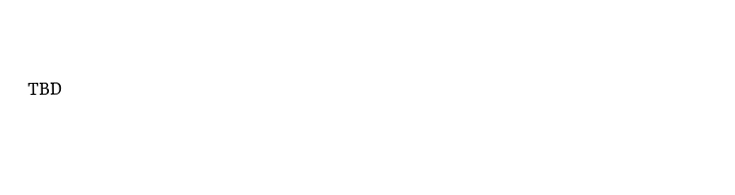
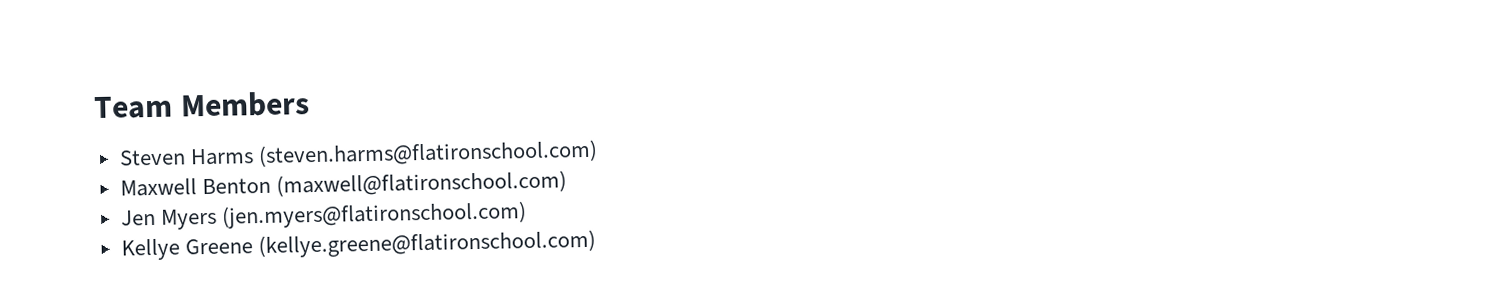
[27,82,62,95] TBD -> [93,91,310,120] [118,139,598,168] [119,170,567,197] [120,201,527,230] [120,229,596,261] Team Members // Steven Harms (steven.harms@flatironschool.com) // Maxwell Benton (maxwell@flatironschool.com) // Jen Myers (jen.myers@flatironschool.com) // Kellye Greene (kellye.greene@flatironschool.com)

